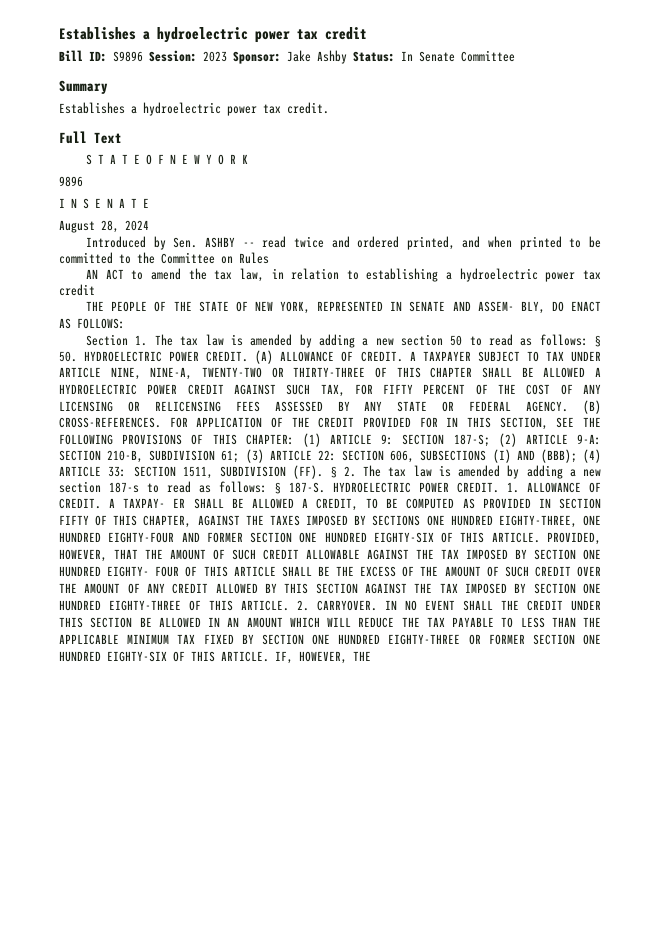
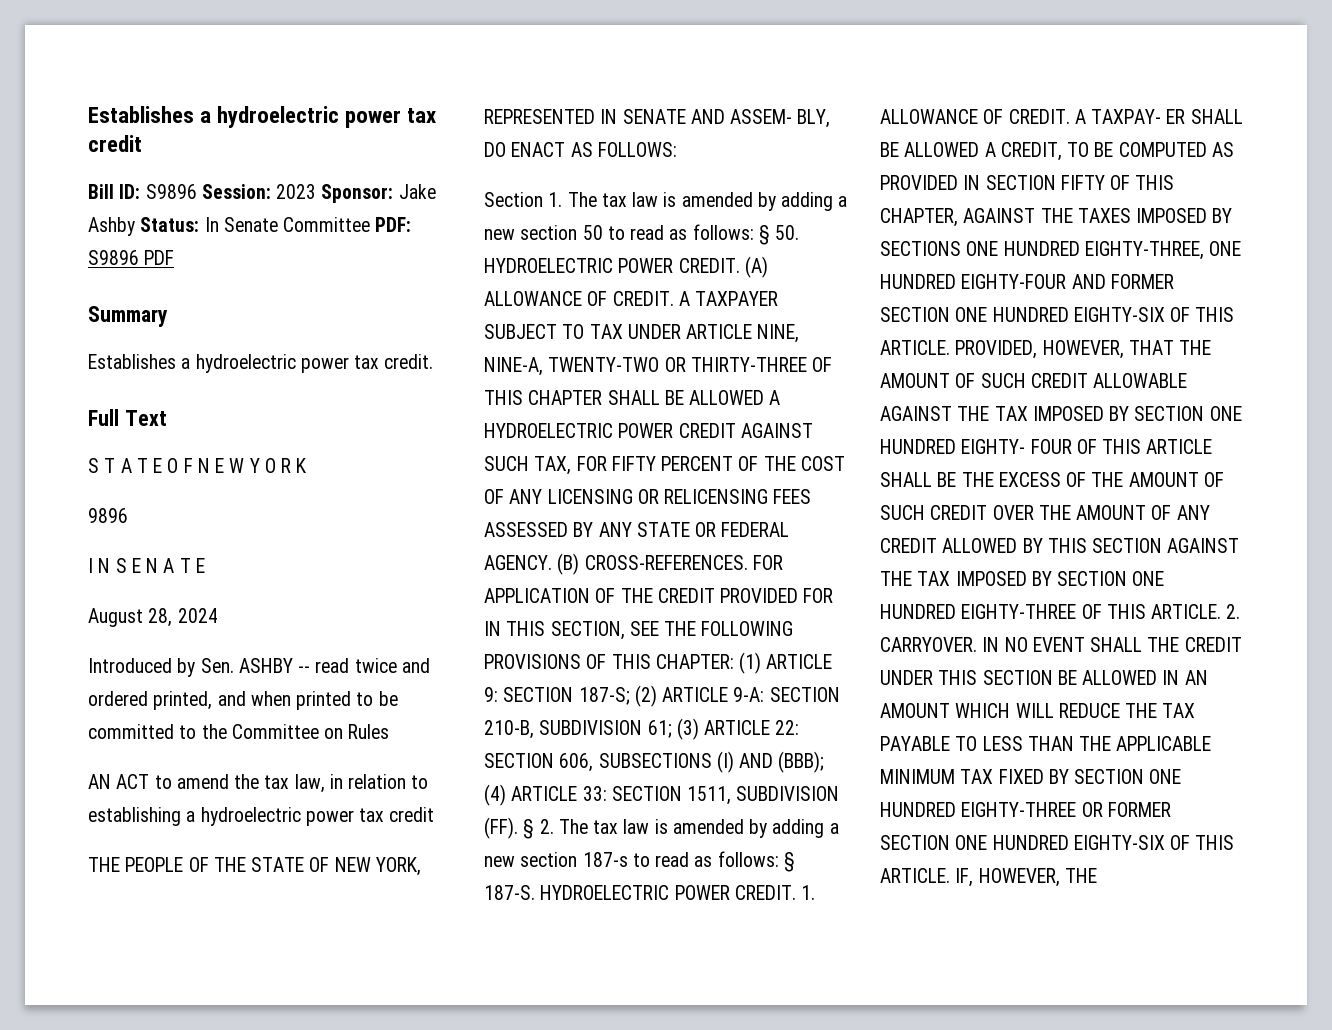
(515, 56) none -> [375,217,412,232] [88,250,175,265] PDF: S9896 PDF

